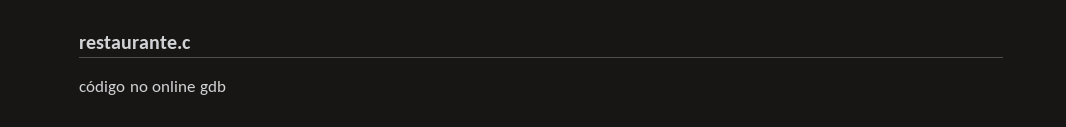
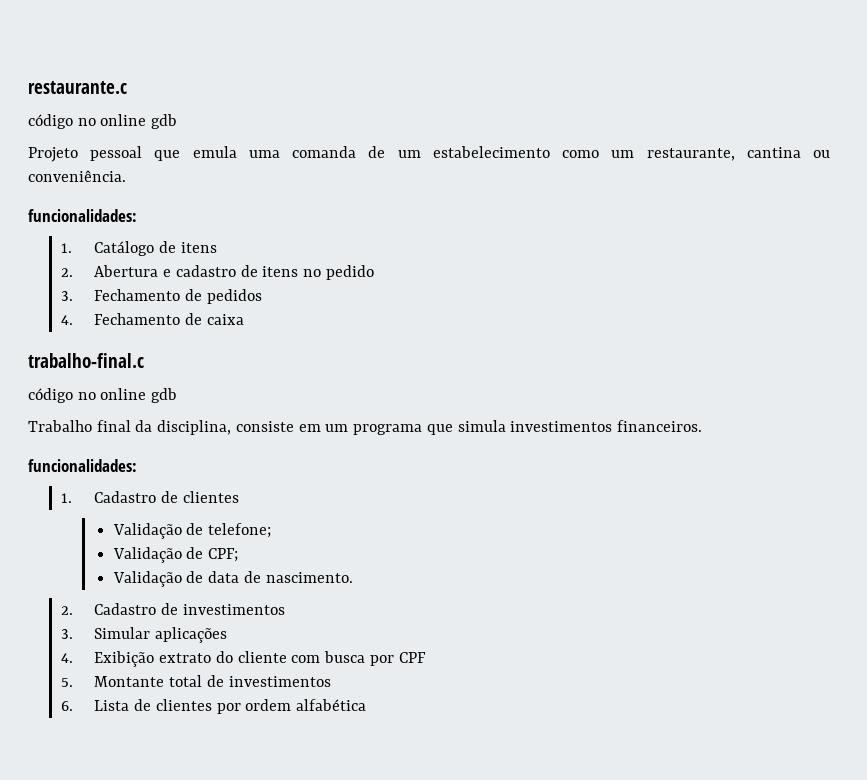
(226, 88) none -> [28,146,831,162] [28,170,126,182] [28,209,137,222] [61,241,217,256] [61,265,374,280] [61,289,262,304] [61,313,244,325] [28,353,144,368] [28,388,178,403] [28,420,702,435] [28,459,137,472] [61,491,239,503] [112,523,272,539] [112,547,239,563] [112,571,353,587] [61,603,285,615] [61,627,228,643] [61,651,426,667] [61,675,331,687] [61,699,367,714] // Projeto pessoal que emula uma comanda de um estabelecimento como um restaurante, cantina ou conveniência. // funcionalidades: // 1. Catálogo de itens // 2. Abertura e cadastro de itens no pedido // 3. Fechamento de pedidos // 4. Fechamento de caixa // trabalho-final.c // código no online gdb // Trabalho final da disciplina, consiste em um programa que simula investimentos financeiros. // funcionalidades: // 1. Cadastro de clientes // Validação de telefone; // Validação de CPF; // Validação de data de nascimento. // 2. Cadastro de investimentos // 3. Simular aplicações // 4. Exibição extrato do cliente com busca por CPF // 5. Montante total de investimentos // 6. Lista de clientes por ordem alfabética

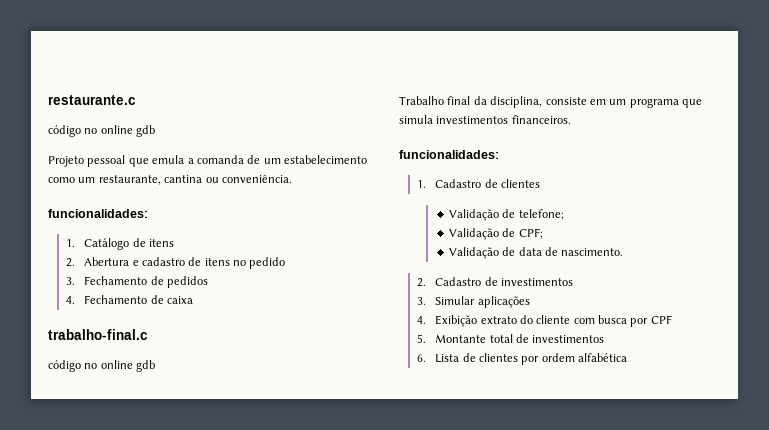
[248,150,280,158] uma -> [187,158,194,164] a

